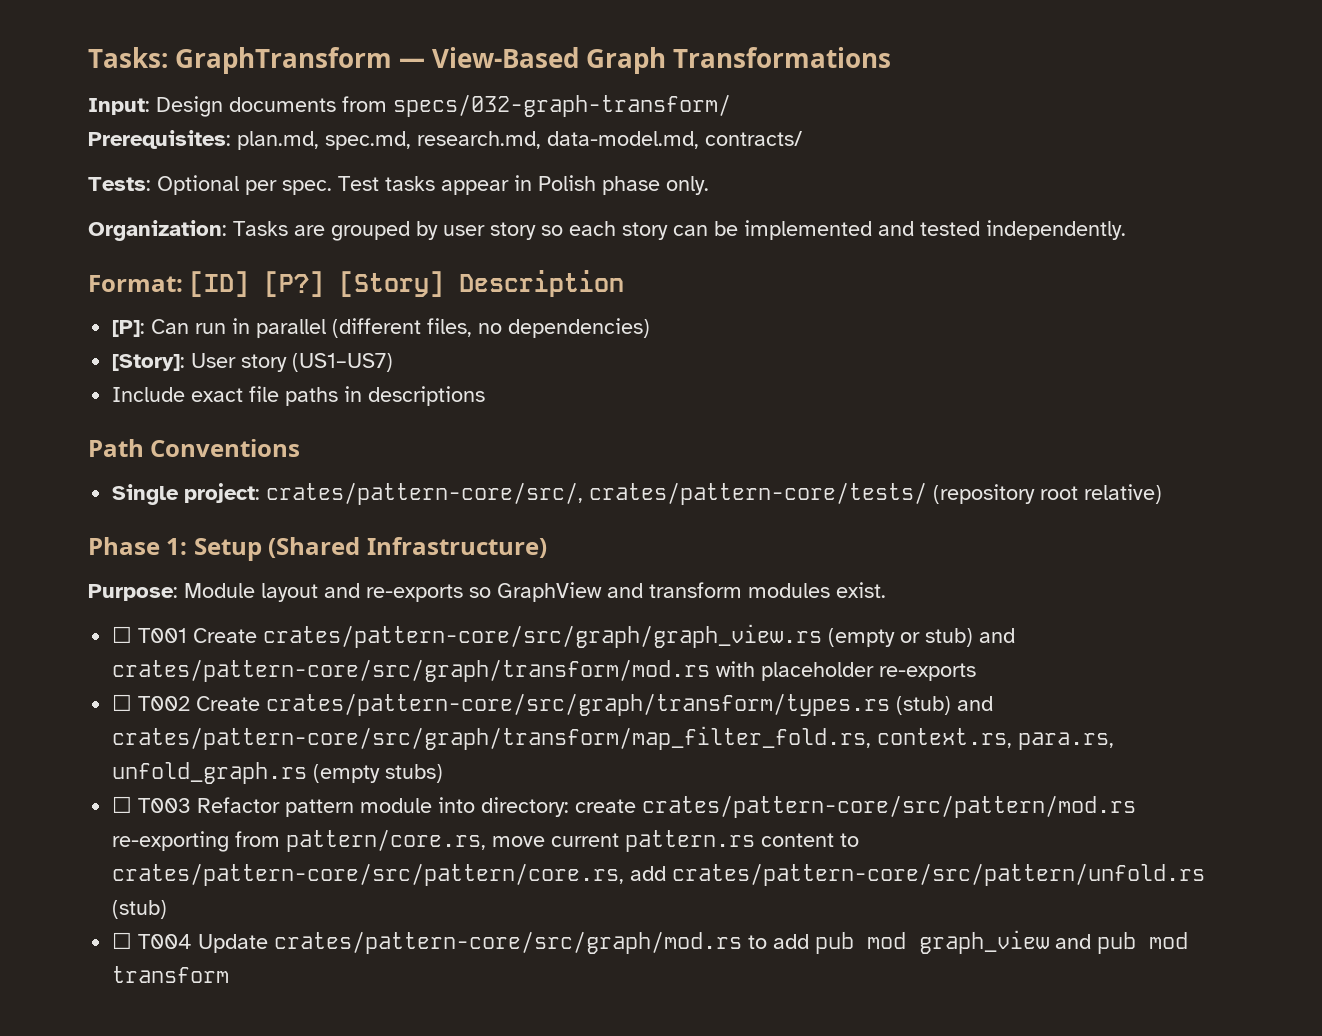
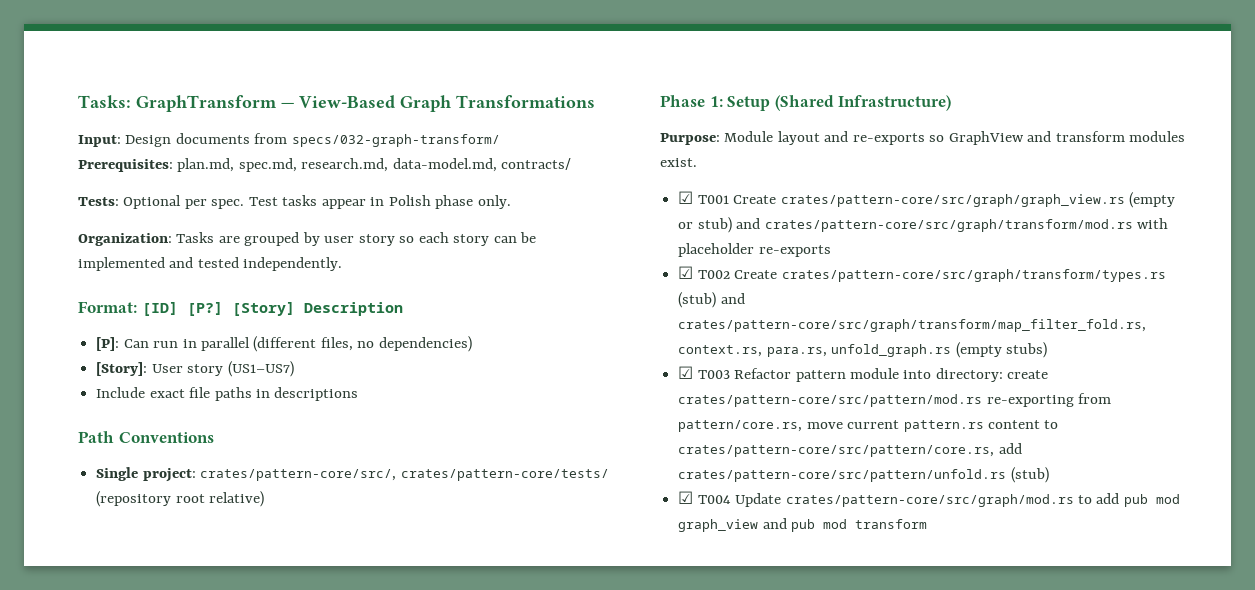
[112,626,133,643] ☐ -> [678,191,694,204] ☑
[112,694,133,711] ☐ -> [678,266,694,279] ☑
[112,796,133,813] ☐ -> [678,366,694,379] ☑
[112,932,133,949] ☐ -> [678,491,694,504] ☑

